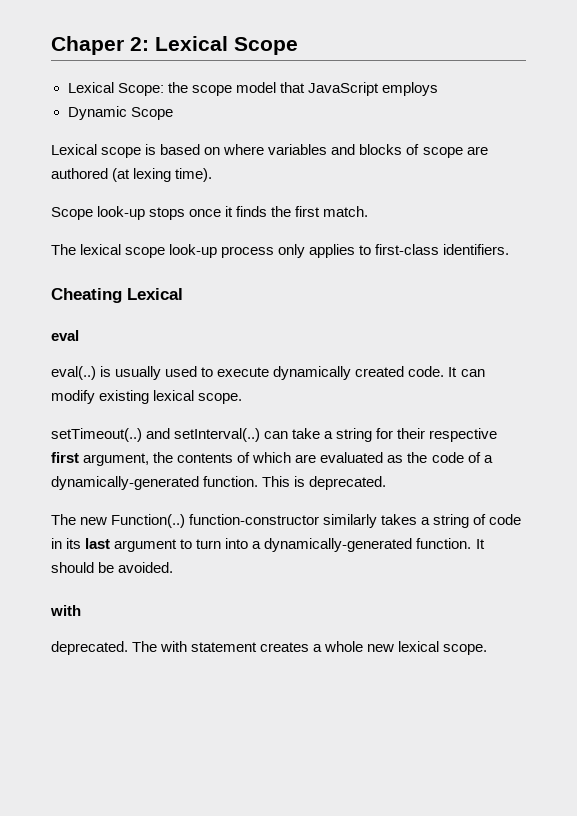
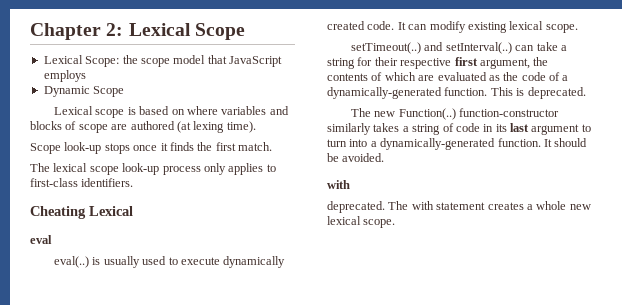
[51,36,124,55] Chaper -> [30,23,101,40] Chapter

